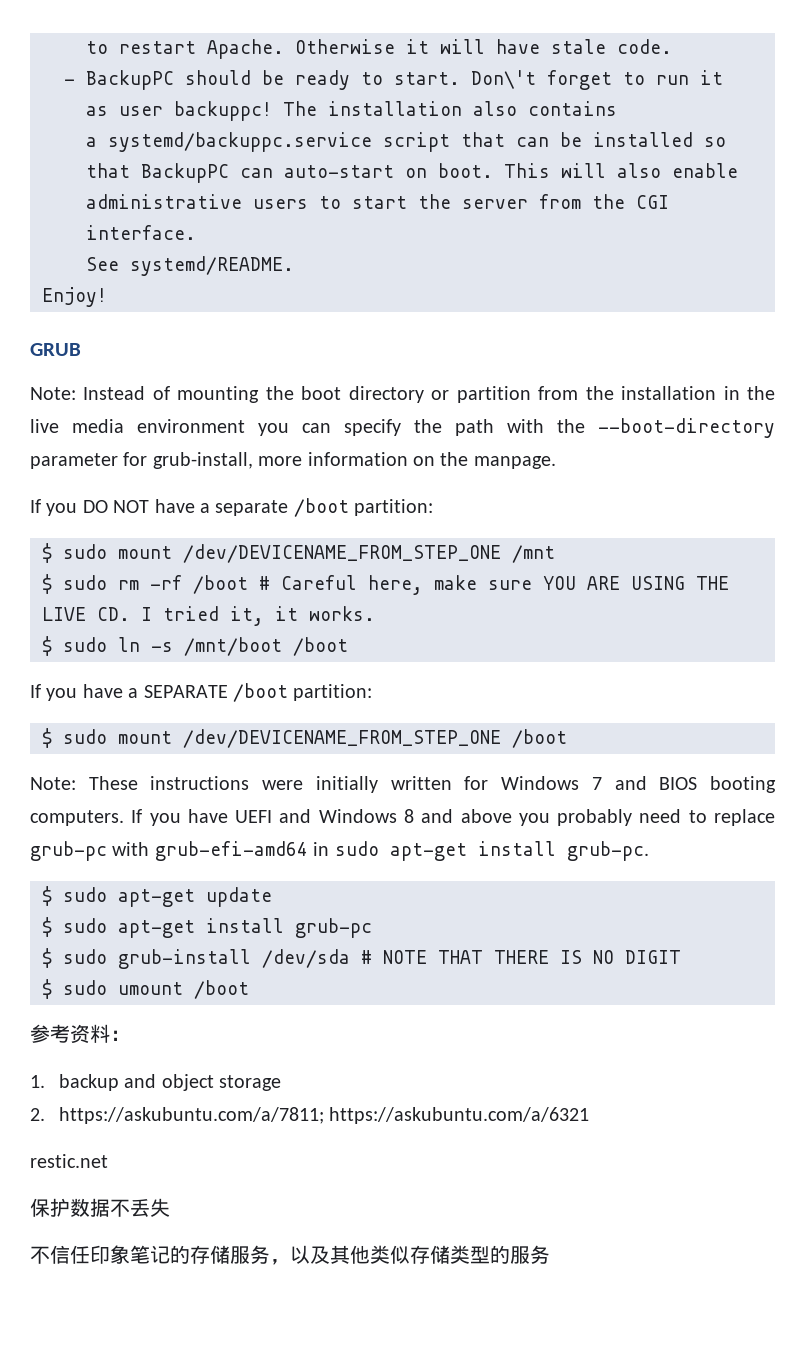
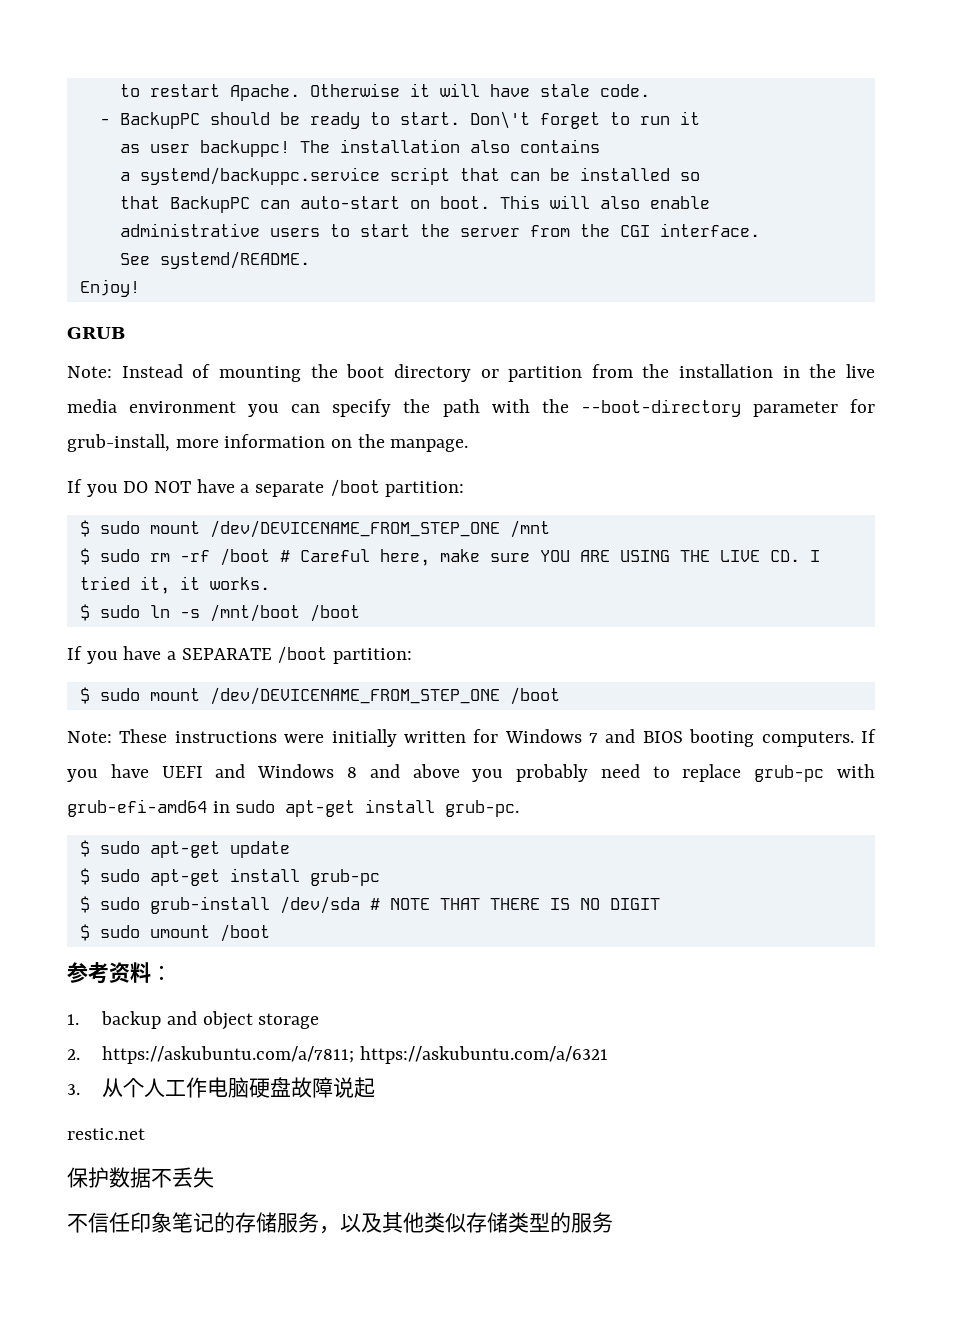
(590, 1115) none -> [67,1077,376,1098] // 3.从个人工作电脑硬盘故障说起

